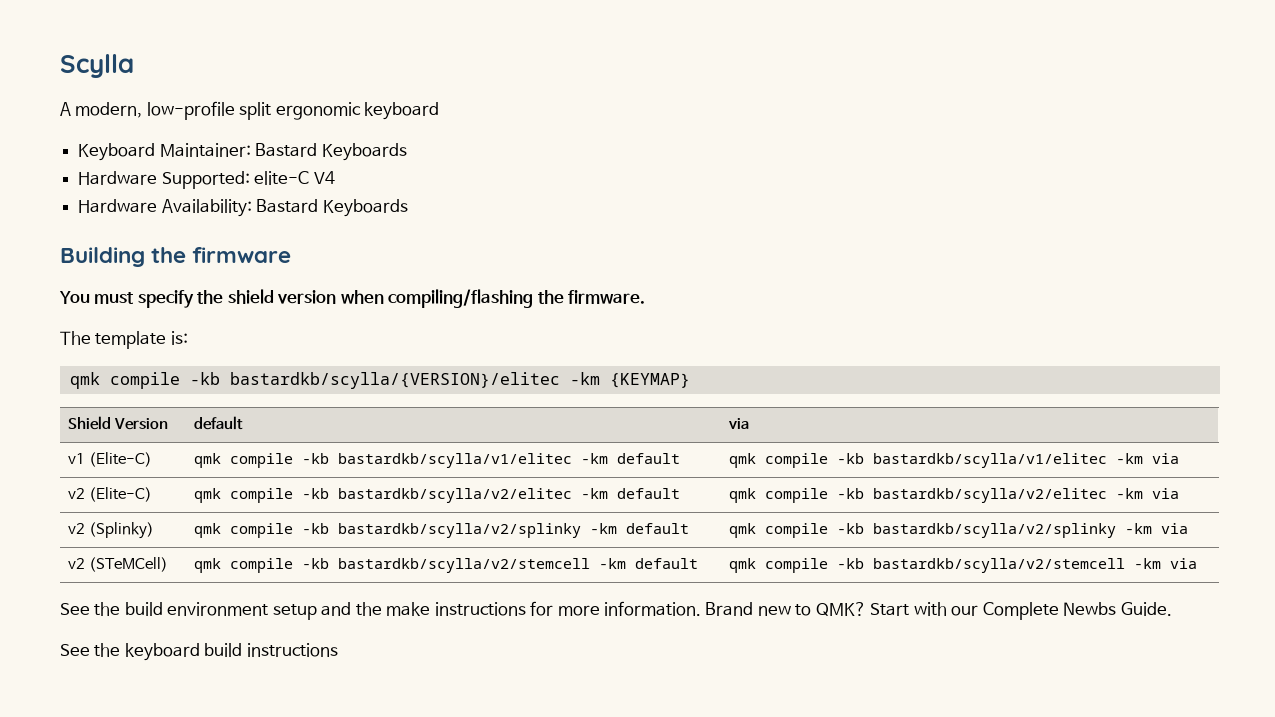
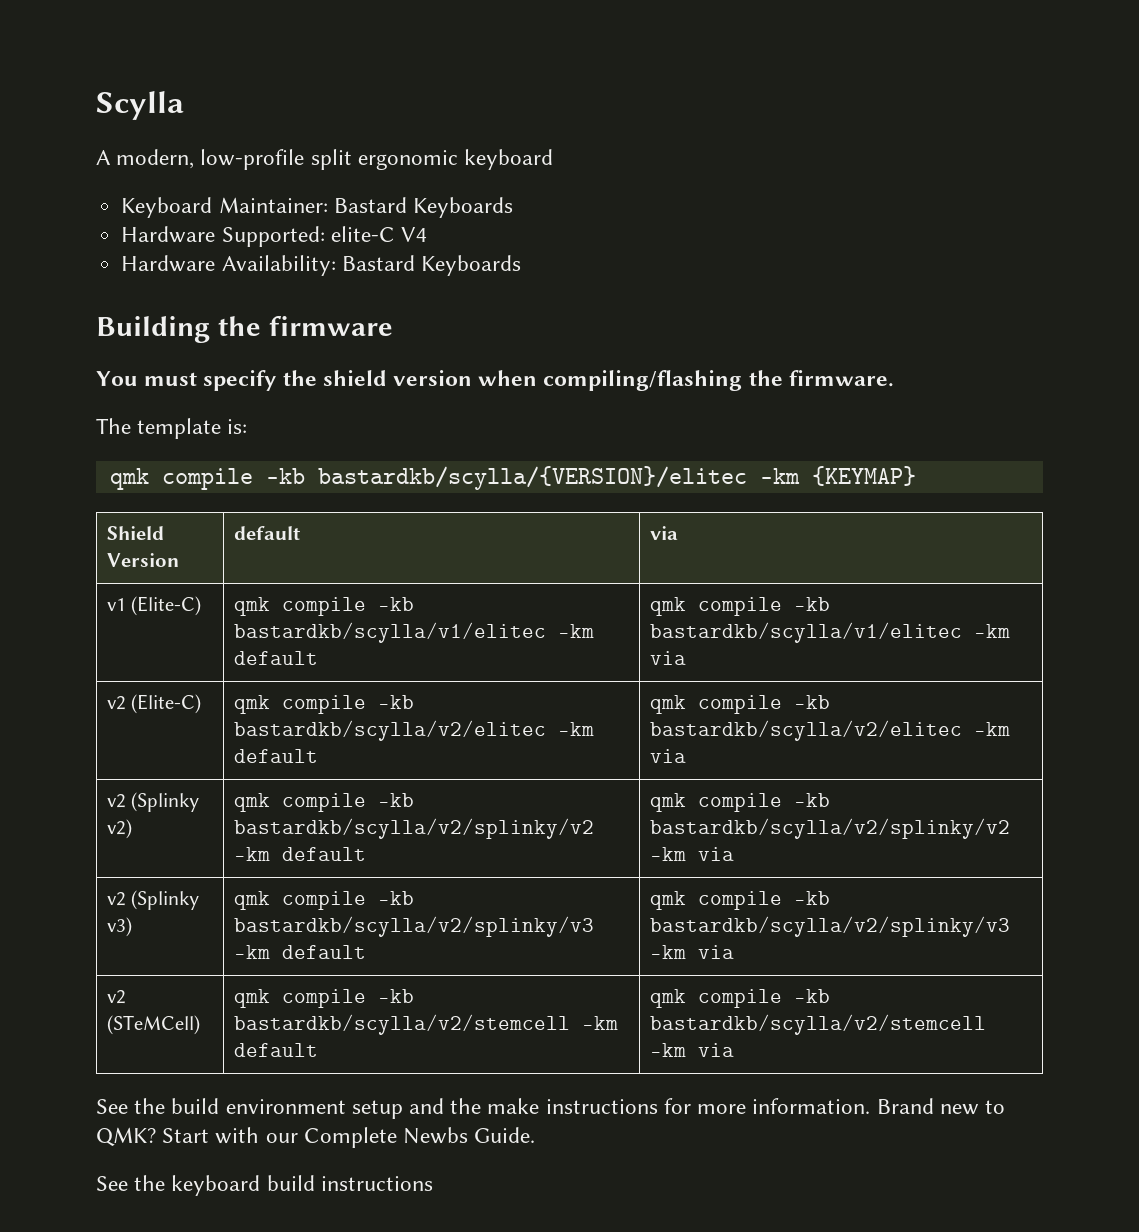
[89,522,155,539] [194,523,690,538] [729,523,1117,538] (Splinky) | qmk compile -kb bastardkb/scylla/v2/splinky -km default | qmk compile -kb bastardkb/scylla/v2/splinky -> [131,792,200,812] [106,819,132,839] [233,793,414,812] [233,818,594,839] [233,847,366,861] [649,793,830,812] [649,818,1010,839] [649,847,734,861] [106,890,200,910] [106,917,132,937] [233,891,414,910] [233,916,594,937] [233,945,366,959] [649,891,830,910] [649,916,1010,937] (Splinky v2) | qmk compile -kb bastardkb/scylla/v2/splinky/v2 -km default | qmk compile -kb bastardkb/scylla/v2/splinky/v2 -km via // v2 (Splinky v3) | qmk compile -kb bastardkb/scylla/v2/splinky/v3 -km default | qmk compile -kb bastardkb/scylla/v2/splinky/v3

